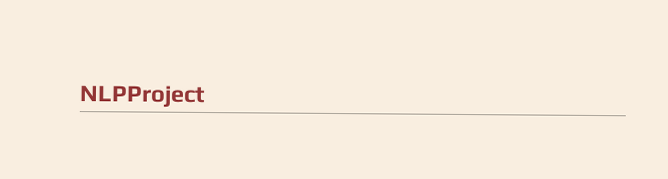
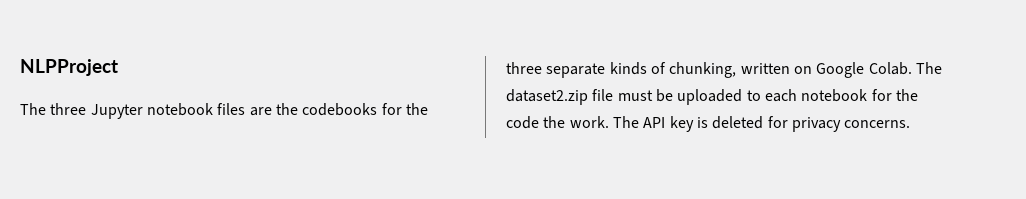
(206, 97) none -> [20,103,428,119] [506,62,942,78] [506,89,918,105] [506,116,911,132] // The three Jupyter notebook files are the codebooks for the three separate kinds of chunking, written on Google Colab. The dataset2.zip file must be uploaded to each notebook for the code the work. The API key is deleted for privacy concerns.

